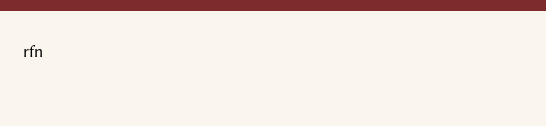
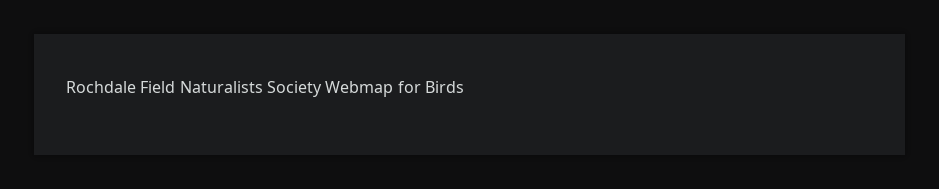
[23,45,43,57] rfn -> [66,81,464,97] Rochdale Field Naturalists Society Webmap for Birds

